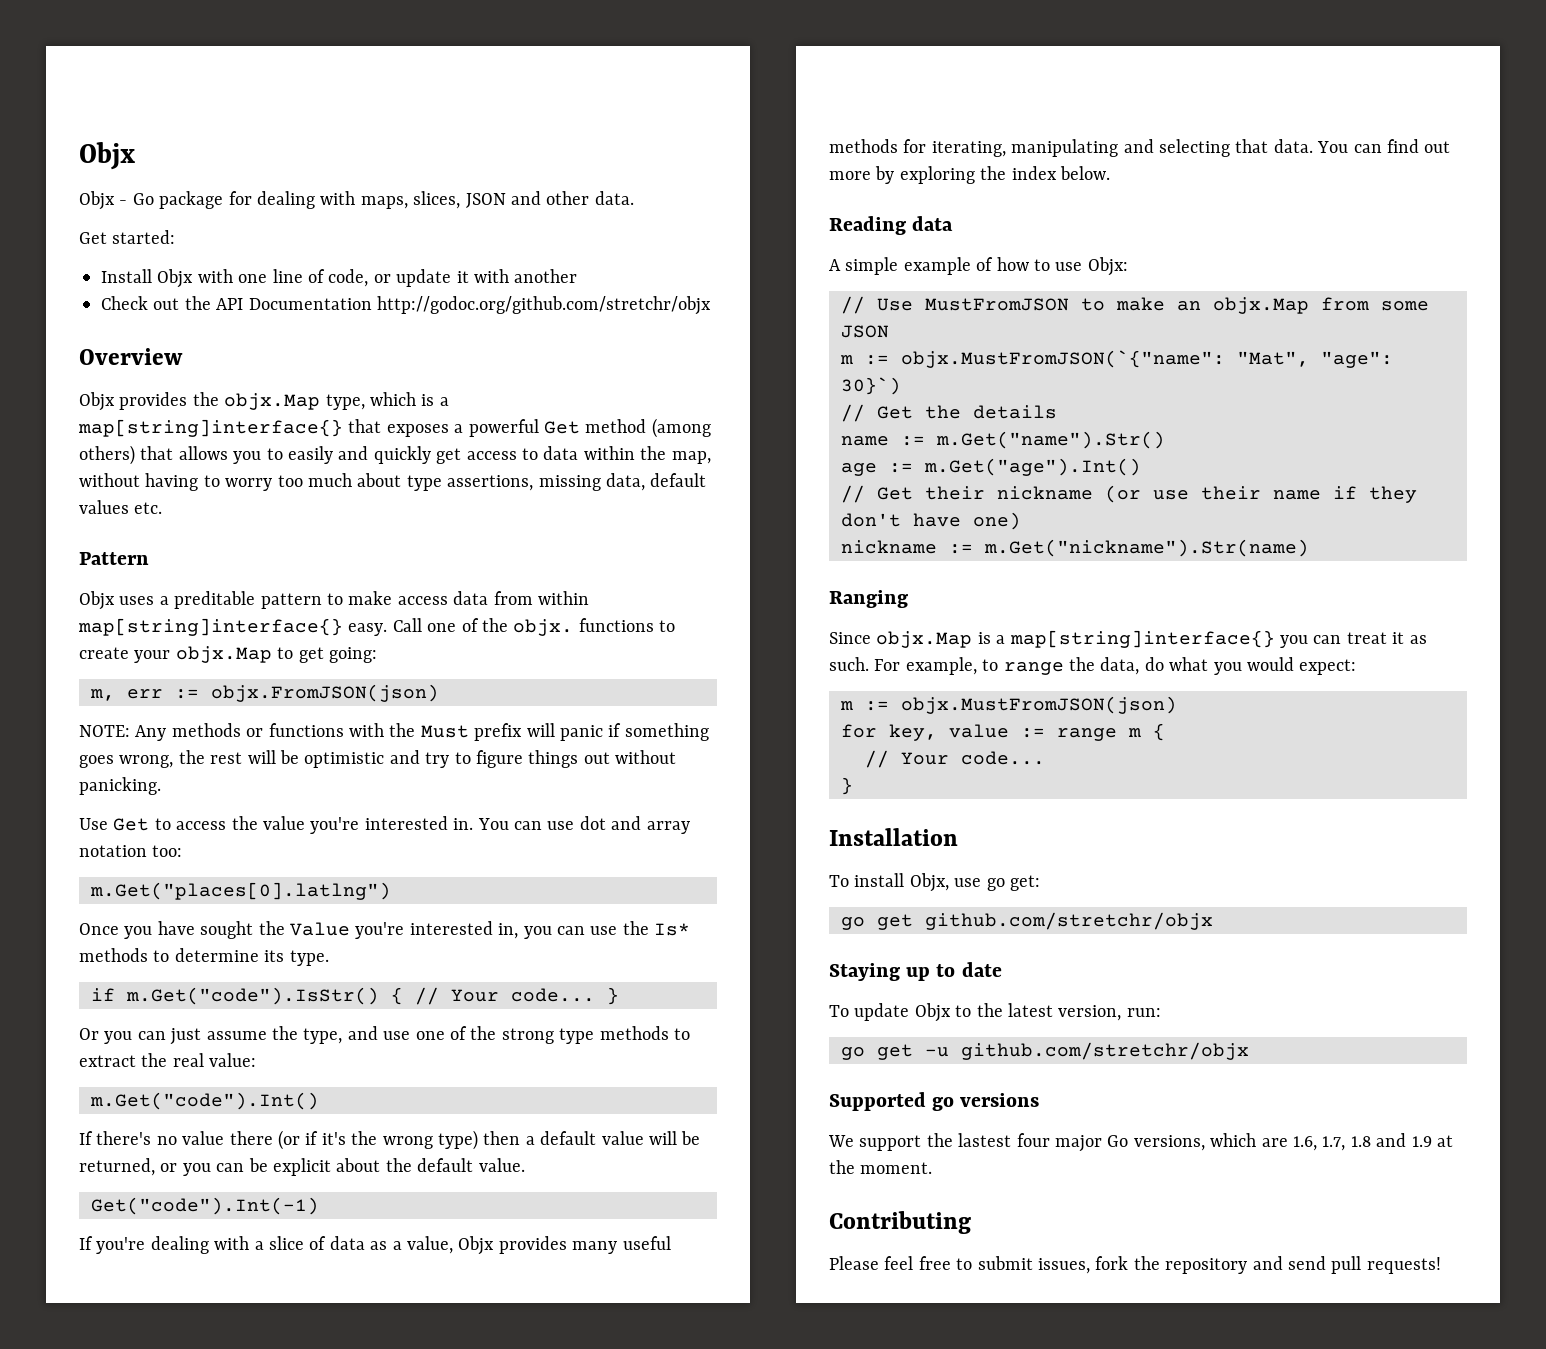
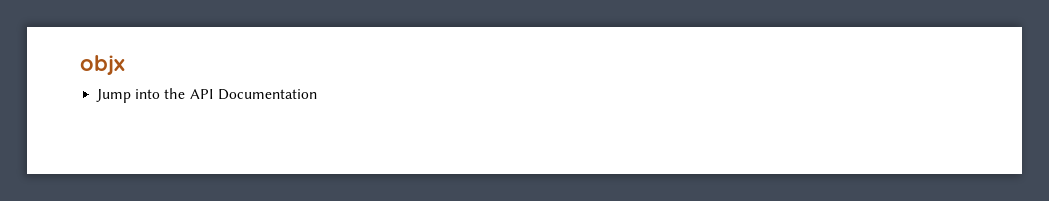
[79,142,135,170] [79,191,634,210] [79,230,176,244] [101,269,578,288] [101,296,711,315] [79,348,183,365] [79,392,449,411] [78,418,711,438] [79,445,711,465] [79,473,707,491] [79,500,163,514] [79,552,149,565] [79,591,589,610] [78,618,676,636] [79,646,377,663] [90,684,439,702] [79,723,709,741] [79,750,677,768] [79,777,161,795] [79,816,690,834] [79,845,183,857] [90,882,391,900] [79,921,691,939] [79,948,329,966] [91,987,619,1005] [79,1026,690,1045] [79,1053,257,1067] [90,1092,319,1110] [79,1130,701,1150] [79,1158,525,1176] [91,1197,319,1215] [79,1236,671,1255] [829,139,1451,157] [829,166,1110,184] [829,216,954,235] [829,257,1128,276] [841,296,1429,314] [841,325,889,338] [840,350,1393,368] [841,377,901,395] [841,404,1057,422] [841,431,1165,449] [841,458,1141,476] [841,485,1417,503] [841,512,1021,530] [841,539,1309,557] [829,590,908,608] [829,630,1427,648] [829,657,1357,675] [840,696,1177,714] [841,723,1165,741] [865,750,1045,768] [841,777,853,795] [829,828,958,846] [829,873,1040,892] [841,912,1213,930] [829,962,1002,981] [829,1003,1161,1022] [841,1042,1249,1060] [829,1092,1040,1111] [828,1133,1453,1152] [829,1160,933,1174] [829,1211,971,1234] [829,1256,1441,1274] Objx // Objx - Go package for dealing with maps, slices, JSON and other data. // Get started: // Install Objx with one line of code, or update it with another // Check out the API Documentation http://godoc.org/github.com/stretchr/objx // Overview // Objx provides the objx.Map type, which is a map[string]interface{} that exposes a powerful Get method (among others) that allows you to easily and quickly get access to data within the map, without having to worry too much about type assertions, missing data, default values etc. // Pattern // Objx uses a preditable pattern to make access data from within map[string]interface{} easy. Call one of the objx. functions to create your objx.Map to get going: // m, err := objx.FromJSON(json) // NOTE: Any methods or functions with the Must prefix will panic if something goes wrong, the rest will be optimistic and try to figure things out without panicking. // Use Get to access the value you're interested in. You can use dot and array notation too: // m.Get("places[0].latlng") // Once you have sought the Value you're interested in, you can use the Is* methods to determine its type. // if m.Get("code").IsStr() { // Your code... } // Or you can just assume the type, and use one of the strong type methods to extract the real value: // m.Get("code").Int() // If there's no value there (or if it's the wrong type) then a default value will be returned, or you can be explicit about the default value. // Get("code").Int(-1) // If you're dealing with a slice of data as a value, Objx provides many useful methods for iterating, manipulating and selecting that data. You can find out more by exploring the index below. // Reading data // A simple example of how to use Objx: // // Use MustFromJSON to make an objx.Map from some JSON // m := objx.MustFromJSON(`{"name": "Mat", "age": 30}`) // // Get the details // name := m.Get("name").Str() // age := m.Get("age").Int() // // Get their nickname (or use their name if they don't have one) // nickname := m.Get("nickname").Str(name) // Ranging // Since objx.Map is a map[string]interface{} you can treat it as such. For example, to range the data, do what you would expect: // m := objx.MustFromJSON(json) // for key, value := range m { // // Your code... // } // Installation // To install Objx, use go get: // go get github.com/stretchr/objx // Staying up to date // To update Objx to the latest version, run: // go get -u github.com/stretchr/objx // Supported go versions // We support the lastest four major Go versions, which are 1.6, 1.7, 1.8 and 1.9 at the moment. // Contributing // Please feel free to submit issues, fork the repository and send pull requests! -> [80,55,125,75] [96,88,317,103] objx // Jump into the API Documentation

